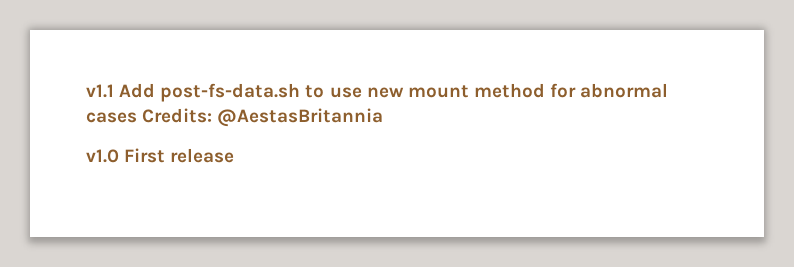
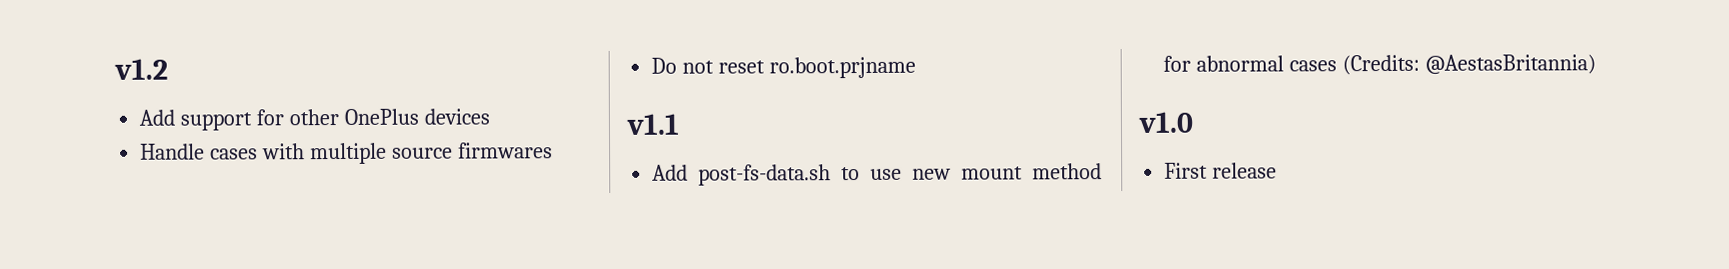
(86, 91) none -> [114,58,168,80] [139,108,490,131] [140,142,553,165] [651,56,917,79] v1.2 // Add support for other OnePlus devices // Handle cases with multiple source firmwares // Do not reset ro.boot.prjname //
(114, 91) none -> (679, 124) //
[142,108,384,127] Credits: @AestasBritannia -> [1342,54,1596,76] (Credits: @AestasBritannia)
(119, 156) none -> (1193, 122) //

